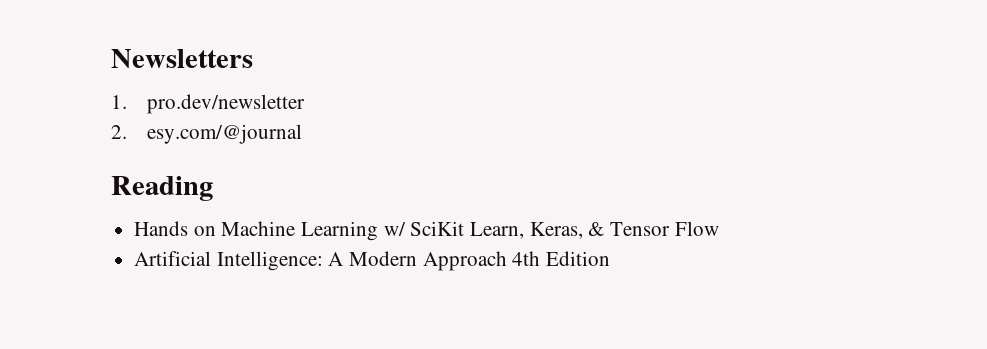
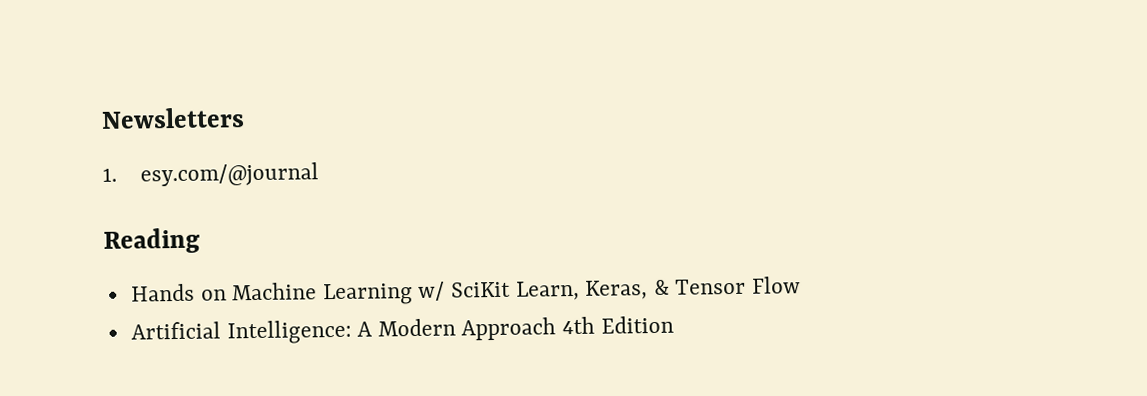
[147,94,306,114] [111,125,127,139] pro.dev/newsletter // 2. -> (117, 174) none

